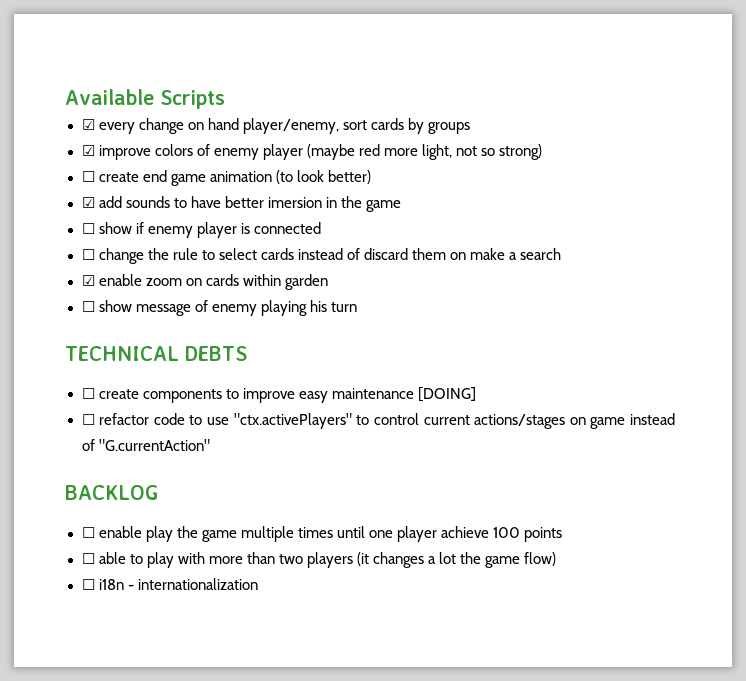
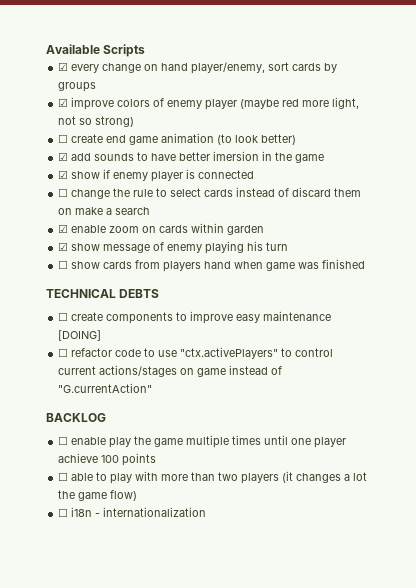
[81,223,95,234] ☐ -> [58,170,69,179] ☑
[81,301,95,312] ☐ -> [58,242,69,251] ☑
(357, 307) none -> [58,259,366,272] // ☐ show cards from players hand when game was finished

